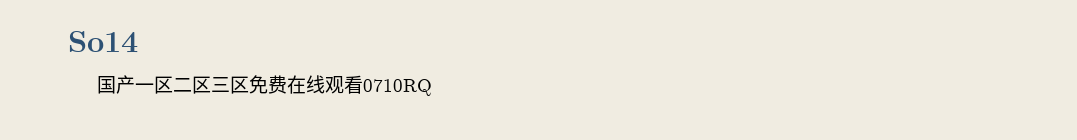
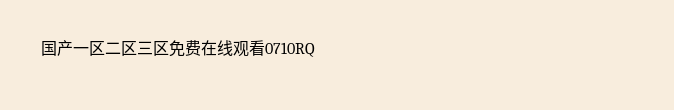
[68,31,138,53] So14 // -> (41, 48) none

